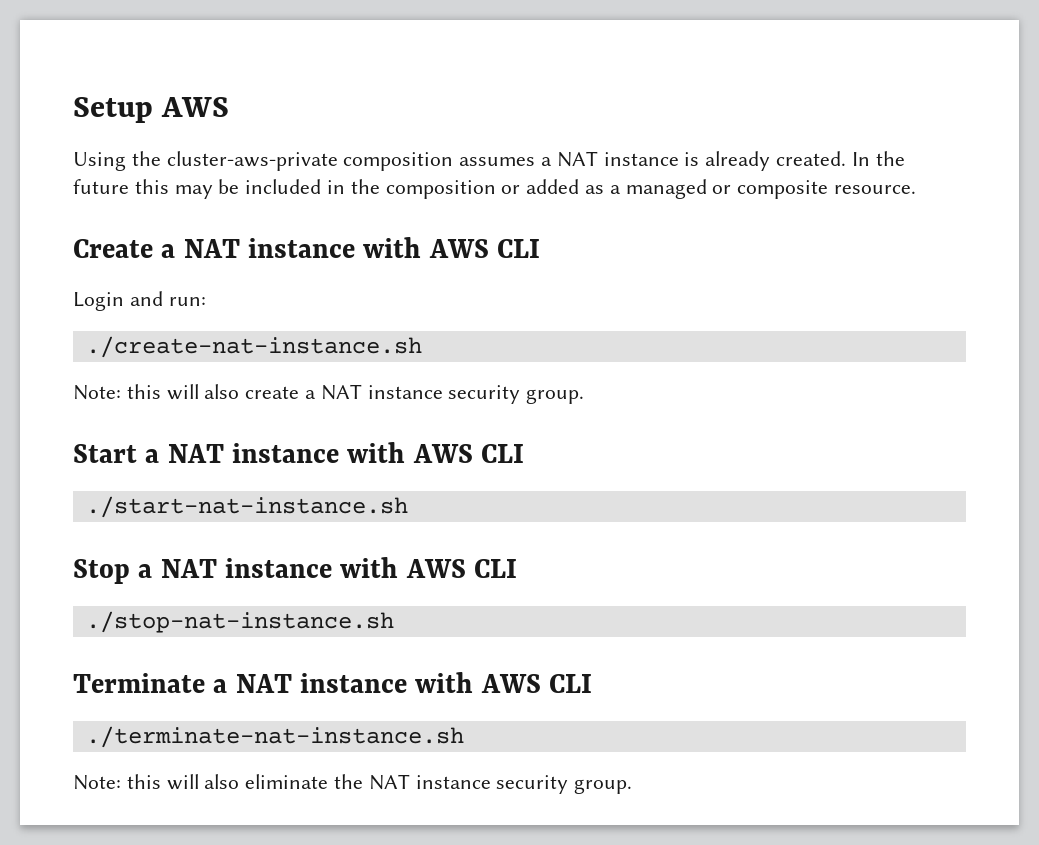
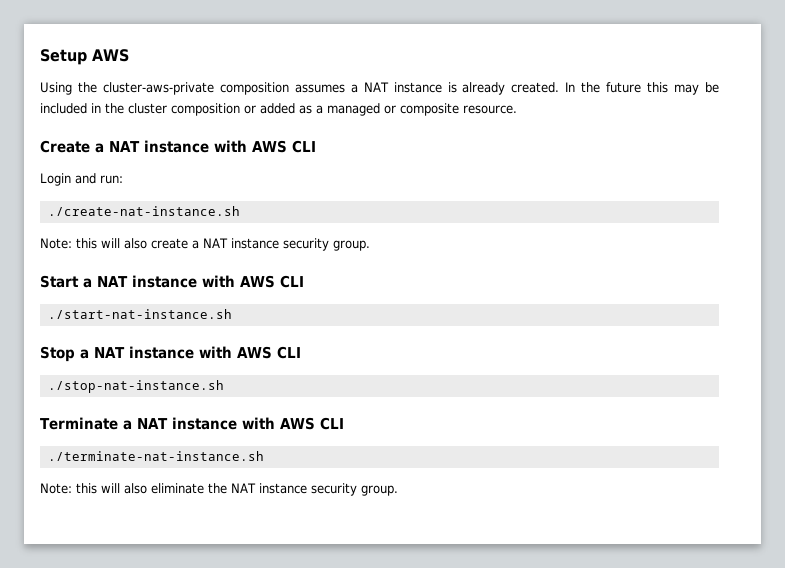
(380, 186) none -> [128,103,167,114] cluster

